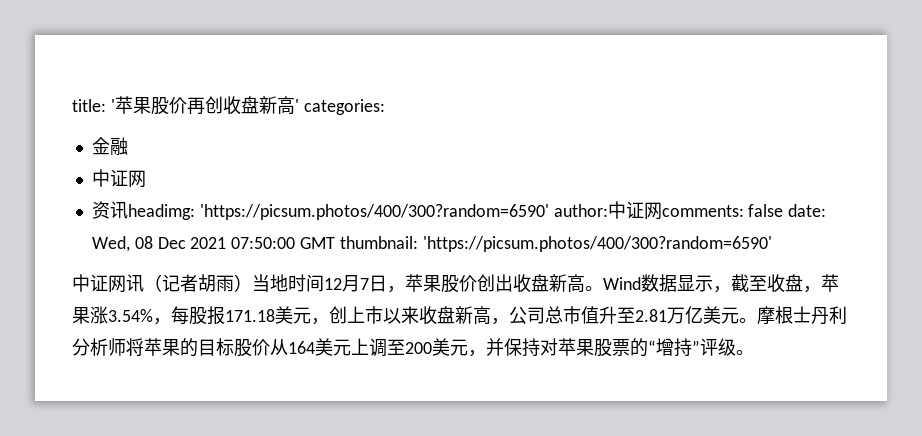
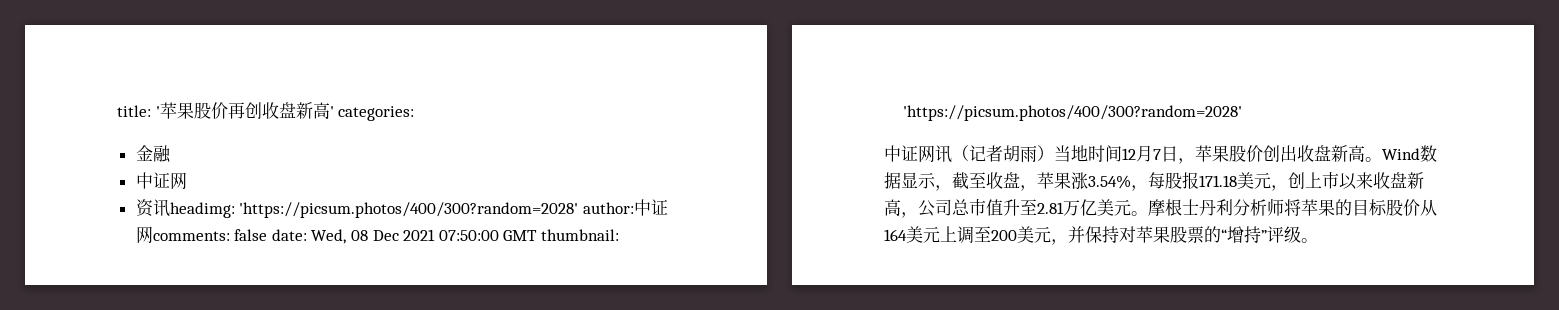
[199,204,549,220] 'https://picsum.photos/400/300?random=6590' -> [239,202,579,218] 'https://picsum.photos/400/300?random=2028'
[422,236,772,252] 'https://picsum.photos/400/300?random=6590' -> [902,105,1242,121] 'https://picsum.photos/400/300?random=2028'

